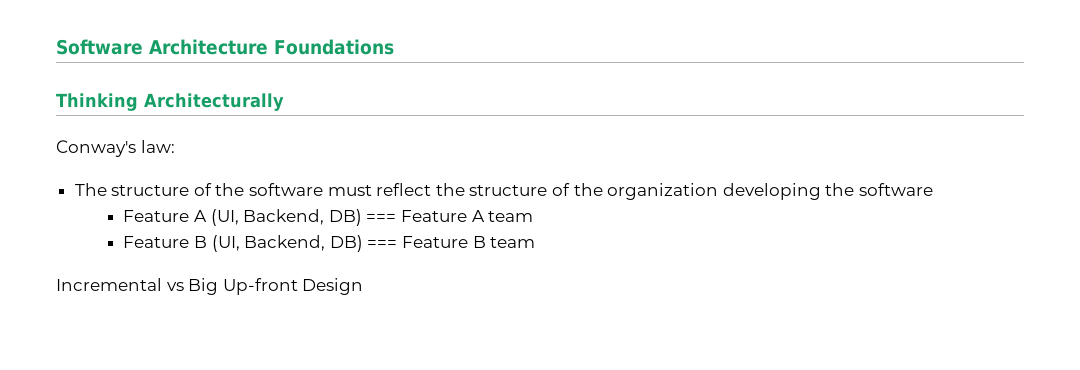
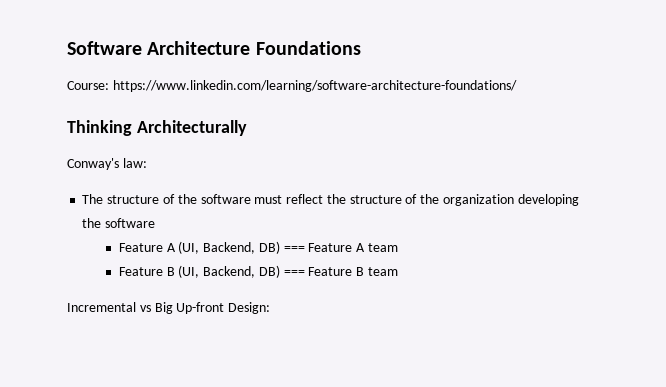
(394, 47) none -> [67,80,517,92] // Course: https://www.linkedin.com/learning/software-architecture-foundations/
[302,278,364,295] Design -> [228,302,271,314] Design:

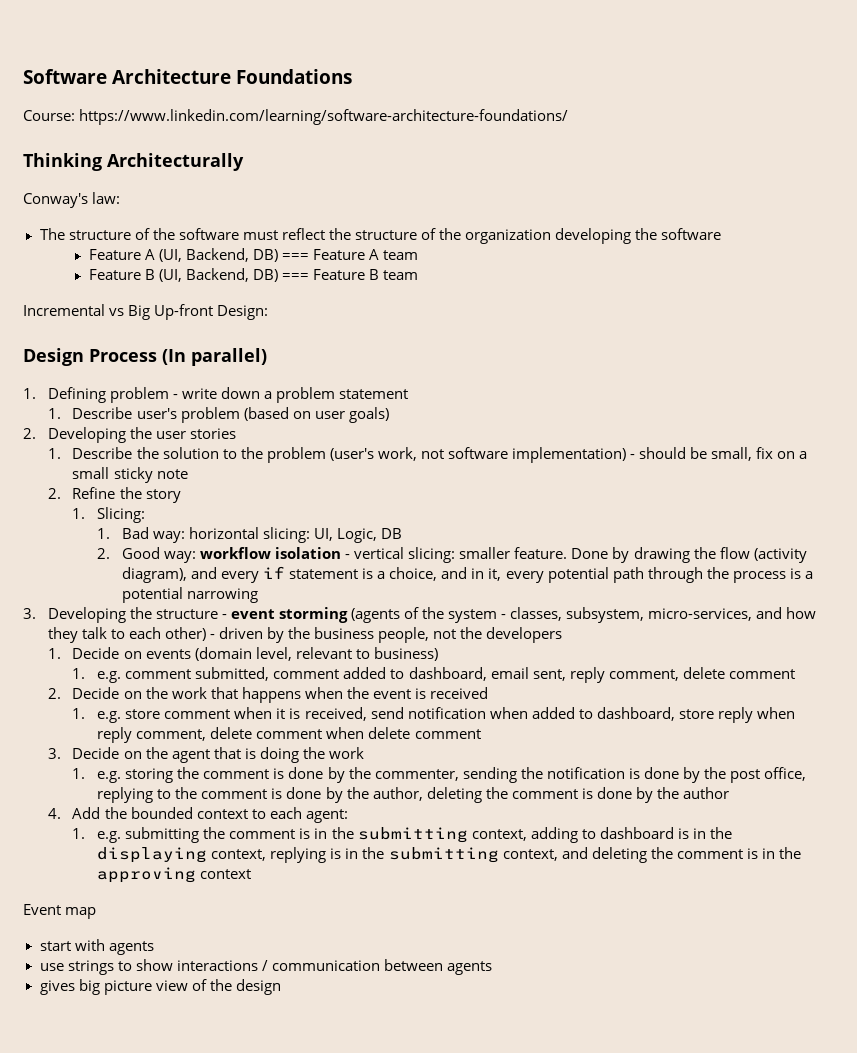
(271, 308) none -> [23,348,267,366] [23,387,409,403] [47,407,389,423] [23,427,236,443] [47,447,808,463] [72,467,188,483] [47,487,181,503] [72,507,146,523] [97,527,403,543] [97,547,807,563] [121,566,813,583] [121,587,259,603] [23,607,817,623] [47,627,563,643] [47,647,438,661] [72,667,795,683] [47,687,488,703] [72,707,795,723] [97,727,481,743] [47,747,364,763] [72,767,807,783] [97,787,730,803] [47,807,348,823] [72,827,732,843] [97,847,801,863] [97,867,252,883] [23,904,97,919] [39,939,154,955] [39,959,492,975] [39,979,281,995] // Design Process (In parallel) // 1. Defining problem - write down a problem statement // 1. Describe user's problem (based on user goals) // 2. Developing the user stories // 1. Describe the solution to the problem (user's work, not software implementation) - should be small, fix on a small sticky note // 2. Refine the story // 1. Slicing: // 1. Bad way: horizontal slicing: UI, Logic, DB // 2. Good way: workflow isolation - vertical slicing: smaller feature. Done by drawing the flow (activity diagram), and every if statement is a choice, and in it, every potential path through the process is a potential narrowing // 3. Developing the structure - event storming (agents of the system - classes, subsystem, micro-services, and how they talk to each other) - driven by the business people, not the developers // 1. Decide on events (domain level, relevant to business) // 1. e.g. comment submitted, comment added to dashboard, email sent, reply comment, delete comment // 2. Decide on the work that happens when the event is received // 1. e.g. store comment when it is received, send notification when added to dashboard, store reply when reply comment, delete comment when delete comment // 3. Decide on the agent that is doing the work // 1. e.g. storing the comment is done by the commenter, sending the notification is done by the post office, replying to the comment is done by the author, deleting the comment is done by the author // 4. Add the bounded context to each agent: // 1. e.g. submitting the comment is in the submitting context, adding to dashboard is in the displaying context, replying is in the submitting context, and deleting the comment is in the approving context // Event map // start with agents // use strings to show interactions / communication between agents // gives big picture view of the design

